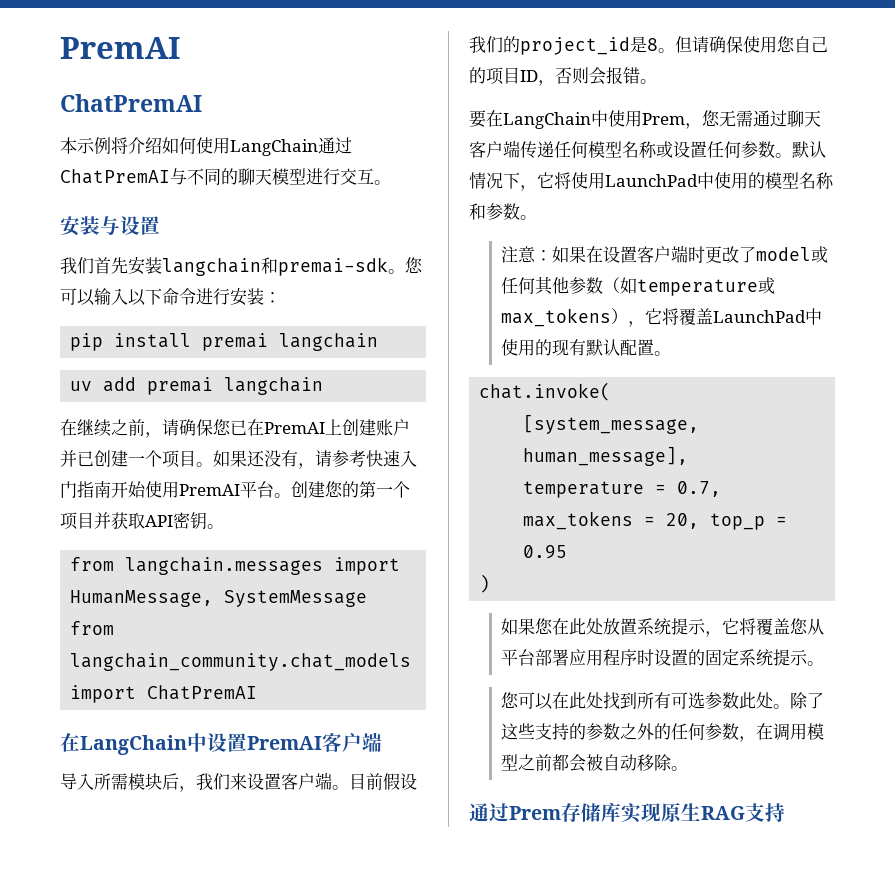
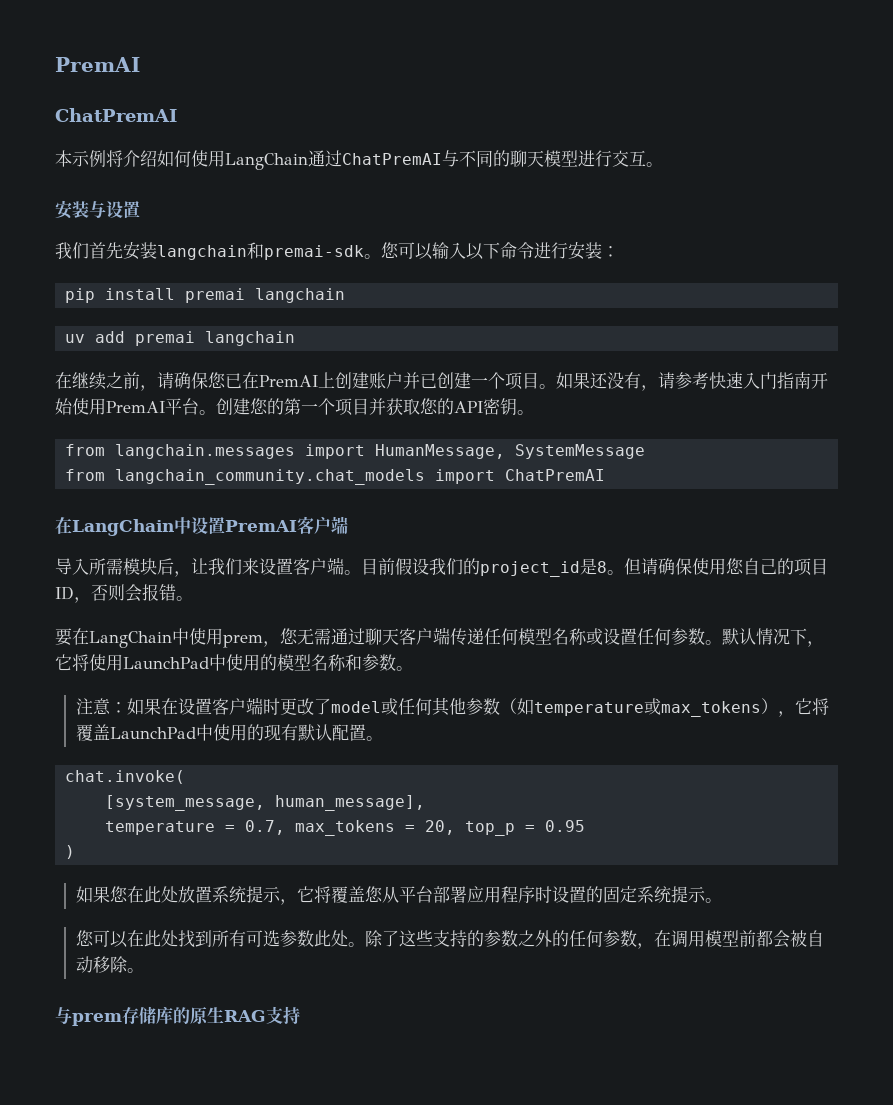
(145, 520) none -> [420,398,454,415] 您的
(196, 789) none -> [191,558,208,574] 让
[642,113,685,125] Prem -> [223,634,263,648] prem
[518,754,536,771] 之 -> (739, 938) none
[469,802,661,823] 通过Prem存储库实现 -> [55,1006,190,1026] 与prem存储库的

